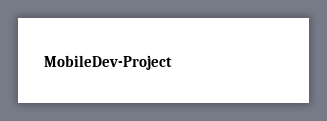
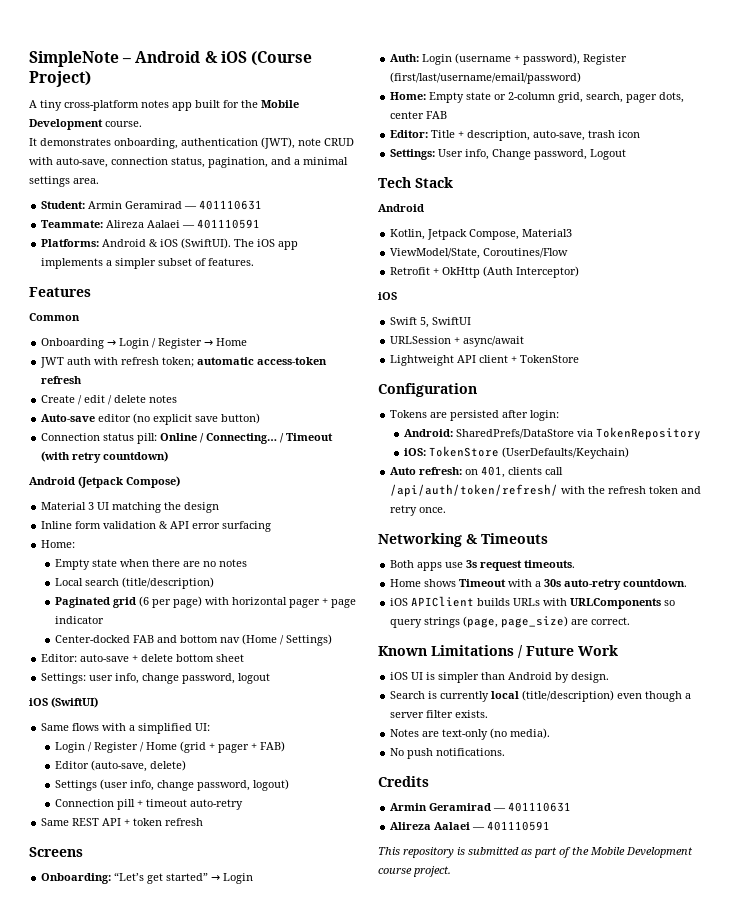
[44,55,172,70] MobileDev-Project -> [29,51,312,67] [29,71,91,87] [29,100,299,111] [29,119,142,130] [29,137,354,149] [29,157,348,168] [29,176,99,187] [41,200,263,210] [41,219,261,229] [41,238,299,250] [41,258,255,269] [29,287,91,297] [29,313,80,321] [41,338,248,349] [40,357,328,368] [41,376,83,384] [41,395,178,405] [41,413,261,425] [41,433,334,444] [41,451,169,463] [29,476,180,488] [41,502,220,513] [41,521,272,532] [41,540,76,548] [55,559,248,570] [55,577,215,589] [55,596,357,608] [55,616,105,624] [55,634,333,646] [41,654,245,662] [41,673,271,684] [29,697,98,708] [41,723,211,734] [55,741,286,753] [55,760,187,772] [55,779,290,791] [55,799,244,810] [41,818,204,826] [29,847,83,857] [41,872,254,884] [390,53,628,65] [390,72,582,84] [390,92,685,103] [390,111,448,119] [390,130,641,141] [390,149,627,160] [378,177,453,188] [378,204,424,212] [390,229,573,240] [390,248,569,259] [390,266,580,278] [378,292,397,300] [390,317,472,328] [390,336,525,347] [390,355,580,366] [378,383,477,397] [390,410,560,421] [404,427,702,440] [404,446,630,459] [390,466,564,478] [390,484,702,497] [390,505,447,516] [378,533,548,547] [390,560,576,571] [390,579,688,590] [390,596,676,609] [390,616,631,628] [378,645,618,658] [390,672,610,683] [390,690,692,702] [390,710,489,718] [390,728,551,740] [390,748,506,759] [378,776,429,787] [390,802,572,812] [390,821,551,831] [378,847,693,858] [378,866,451,877] SimpleNote – Android & iOS (Course Project) // A tiny cross-platform notes app built for the Mobile Development course. // It demonstrates onboarding, authentication (JWT), note CRUD with auto-save, connection status, pagination, and a minimal settings area. // Student: Armin Geramirad — 401110631 // Teammate: Alireza Aalaei — 401110591 // Platforms: Android & iOS (SwiftUI). The iOS app implements a simpler subset of features. // Features // Common // Onboarding → Login / Register → Home // JWT auth with refresh token; automatic access-token refresh // Create / edit / delete notes // Auto-save editor (no explicit save button) // Connection status pill: Online / Connecting… / Timeout (with retry countdown) // Android (Jetpack Compose) // Material 3 UI matching the design // Inline form validation & API error surfacing // Home: // Empty state when there are no notes // Local search (title/description) // Paginated grid (6 per page) with horizontal pager + page indicator // Center-docked FAB and bottom nav (Home / Settings) // Editor: auto-save + delete bottom sheet // Settings: user info, change password, logout // iOS (SwiftUI) // Same flows with a simplified UI: // Login / Register / Home (grid + pager + FAB) // Editor (auto-save, delete) // Settings (user info, change password, logout) // Connection pill + timeout auto-retry // Same REST API + token refresh // Screens // Onboarding: “Let’s get started” → Login // Auth: Login (username + password), Register (first/last/username/email/password) // Home: Empty state or 2-column grid, search, pager dots, center FAB // Editor: Title + description, auto-save, trash icon // Settings: User info, Change password, Logout // Tech Stack // Android // Kotlin, Jetpack Compose, Material3 // ViewModel/State, Coroutines/Flow // Retrofit + OkHttp (Auth Interceptor) // iOS // Swift 5, SwiftUI // URLSession + async/await // Lightweight API client + TokenStore // Configuration // Tokens are persisted after login: // Android: SharedPrefs/DataStore via TokenRepository // iOS: TokenStore (UserDefaults/Keychain) // Auto refresh: on 401, clients call /api/auth/token/refresh/ with the refresh token and retry once. // Networking & Timeouts // Both apps use 3s request timeouts. // Home shows Timeout with a 30s auto-retry countdown. // iOS APIClient builds URLs with URLComponents so query strings (page, page_size) are correct. // Known Limitations / Future Work // iOS UI is simpler than Android by design. // Search is currently local (title/description) even though a server filter exists. // Notes are text-only (no media). // No push notifications. // Credits // Armin Geramirad — 401110631 // Alireza Aalaei — 401110591 // This repository is submitted as part of the Mobile Development course project.

